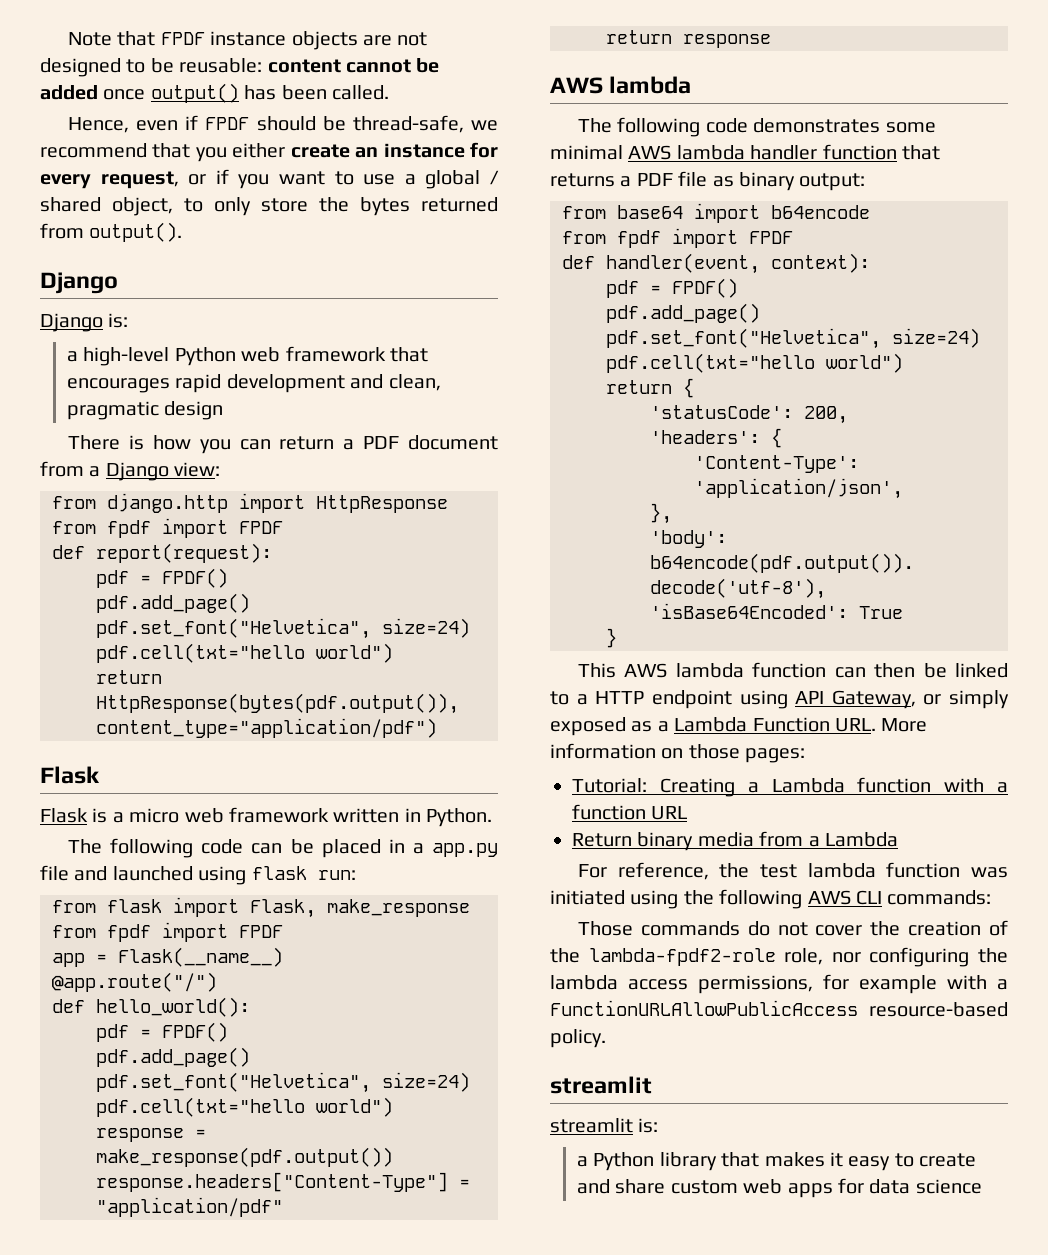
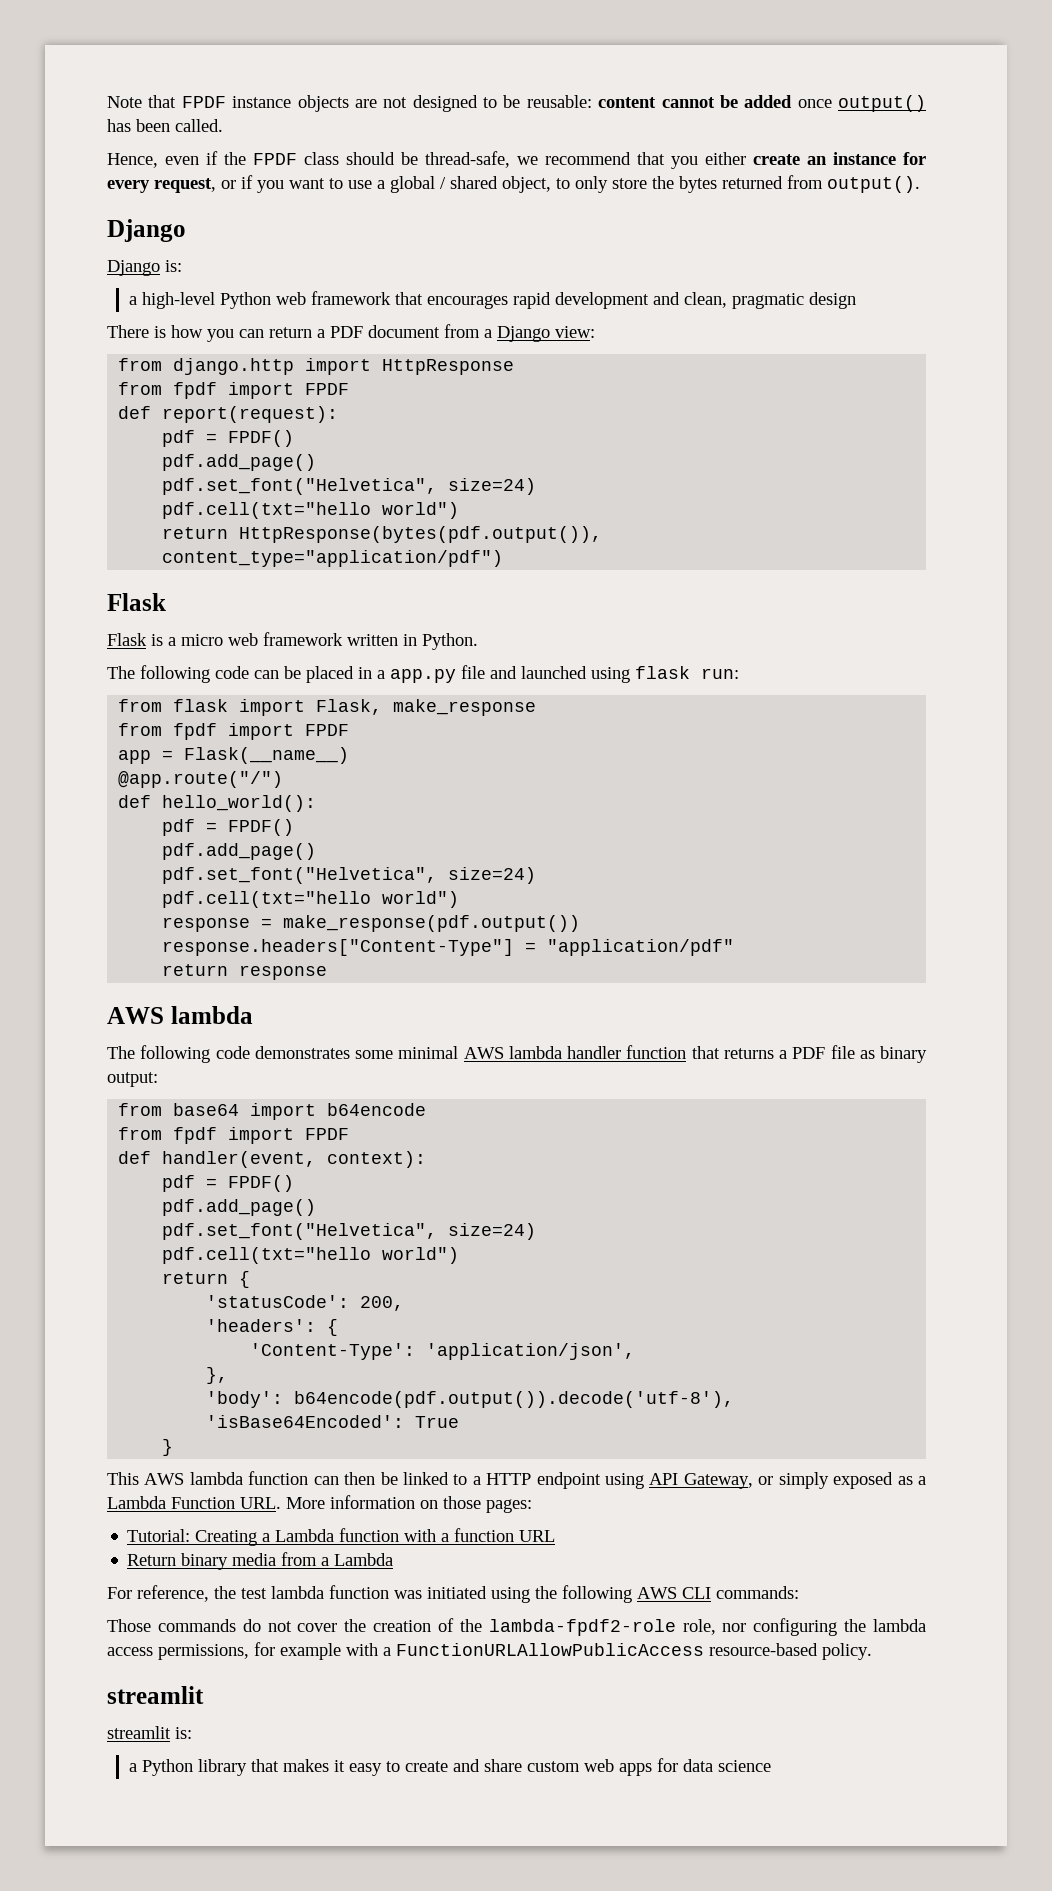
[205,117,250,130] FPDF -> [224,152,339,165] the FPDF class

